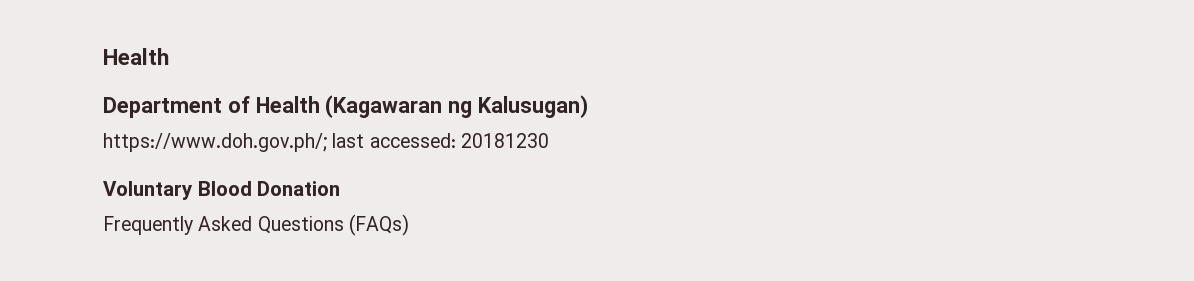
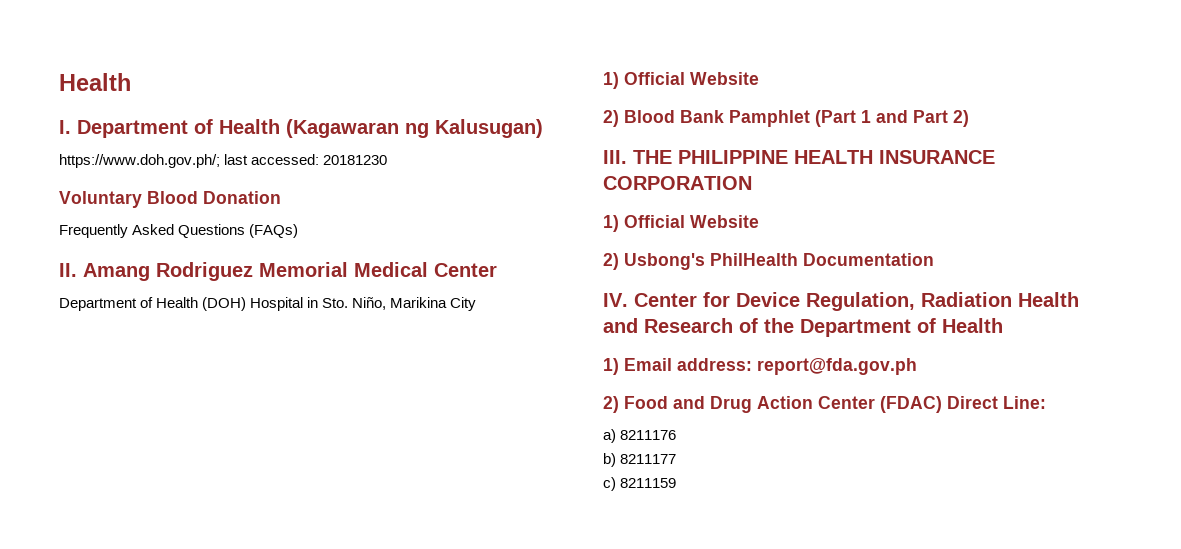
[103,48,169,65] Health // -> [59,73,131,91] [59,120,71,134] Health // I.
(409, 225) none -> [59,262,497,281] [59,297,477,311] [603,72,759,89] [603,110,969,127] [603,150,995,164] [603,176,752,190] [603,215,759,232] [603,253,934,270] [603,292,1079,311] [603,318,1003,337] [603,358,917,375] [603,396,1046,413] [603,429,677,443] [603,453,677,467] [603,477,677,491] // II. Amang Rodriguez Memorial Medical Center // Department of Health (DOH) Hospital in Sto. Niño, Marikina City // 1) Official Website // 2) Blood Bank Pamphlet (Part 1 and Part 2) // III. THE PHILIPPINE HEALTH INSURANCE CORPORATION // 1) Official Website // 2) Usbong's PhilHealth Documentation // IV. Center for Device Regulation, Radiation Health and Research of the Department of Health // 1) Email address: report@fda.gov.ph // 2) Food and Drug Action Center (FDAC) Direct Line: // a) 8211176 // b) 8211177 // c) 8211159

